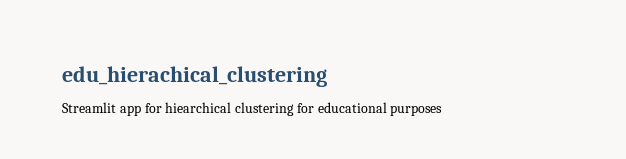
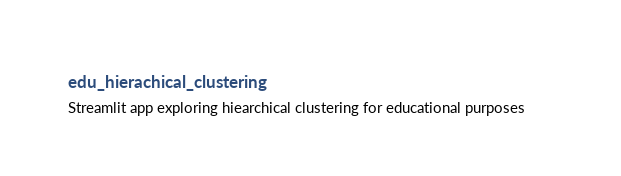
[144,103,162,113] for -> [157,102,218,116] exploring

